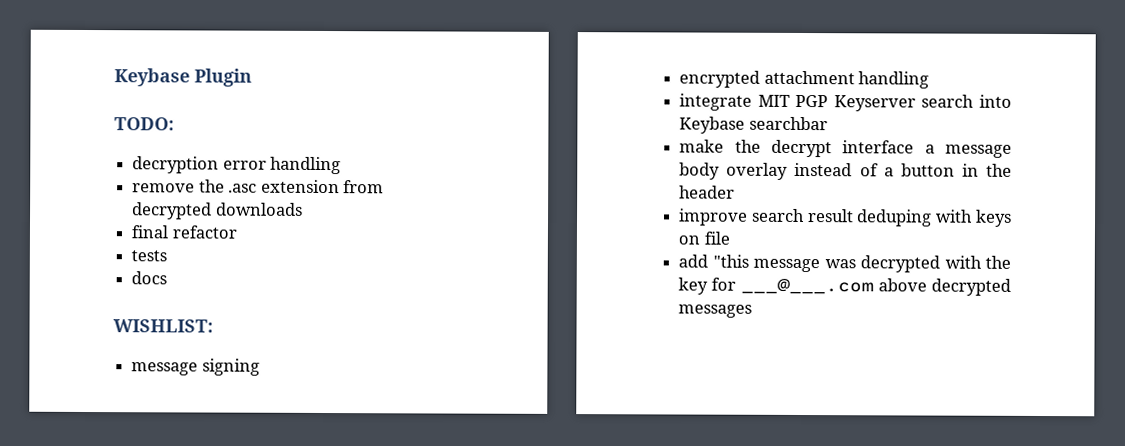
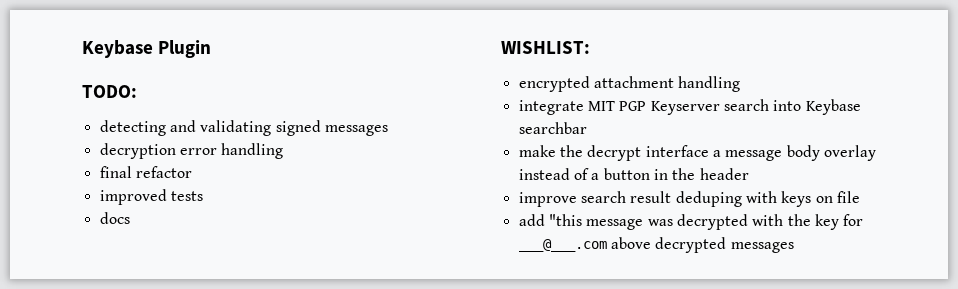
[132,156,342,175] [132,179,384,194] [132,202,303,220] decryption error handling // remove the .asc extension from decrypted downloads -> [99,120,388,136] [99,143,284,159] detecting and validating signed messages // decryption error handling
(237, 232) none -> [99,189,167,205] improved
[131,358,260,376] // message signing -> (590, 47) none

